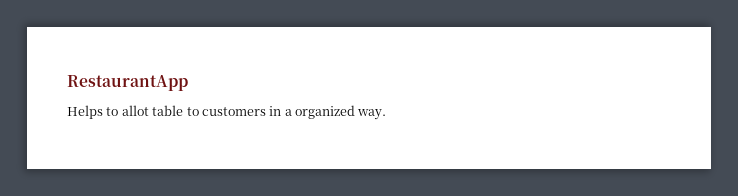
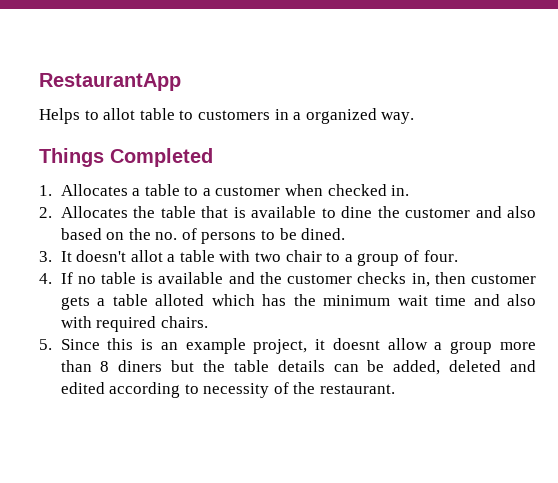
(387, 114) none -> [39,148,213,167] [39,184,410,196] [39,206,536,218] [60,228,346,244] [39,250,458,266] [39,272,536,287] [60,294,536,310] [60,316,208,332] [39,338,536,354] [60,360,537,375] [60,382,396,398] // Things Completed // 1. Allocates a table to a customer when checked in. // 2. Allocates the table that is available to dine the customer and also based on the no. of persons to be dined. // 3. It doesn't allot a table with two chair to a group of four. // 4. If no table is available and the customer checks in, then customer gets a table alloted which has the minimum wait time and also with required chairs. // 5. Since this is an example project, it doesnt allow a group more than 8 diners but the table details can be added, deleted and edited according to necessity of the restaurant.

